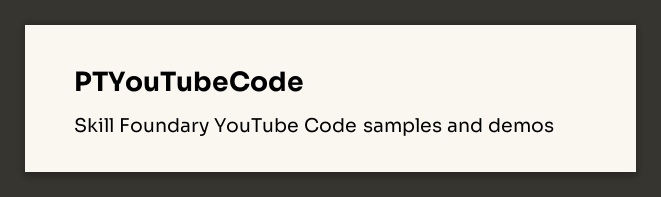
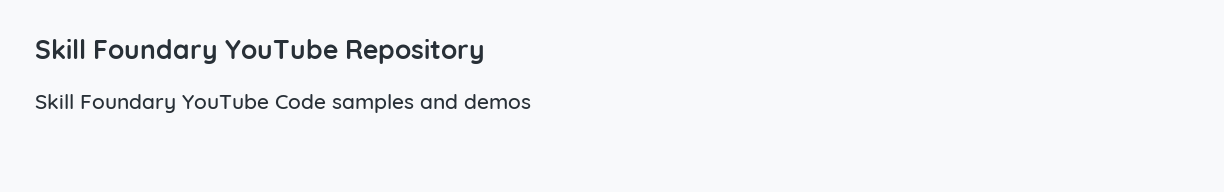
[74,71,304,92] PTYouTubeCode -> [35,38,486,64] Skill Foundary YouTube Repository

